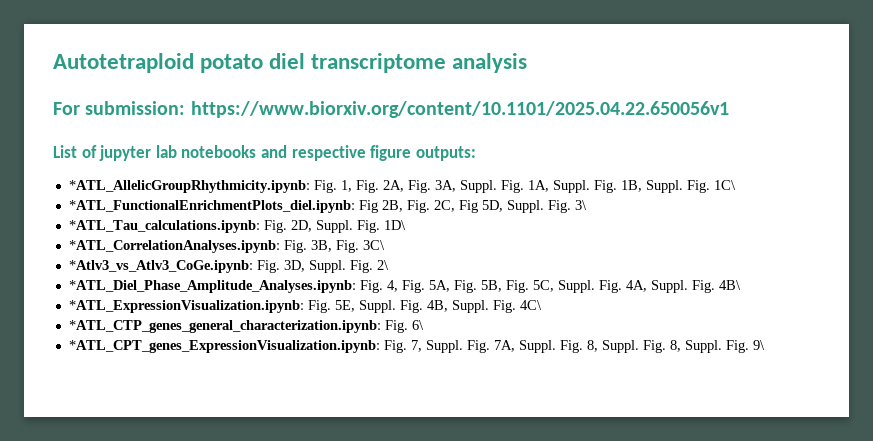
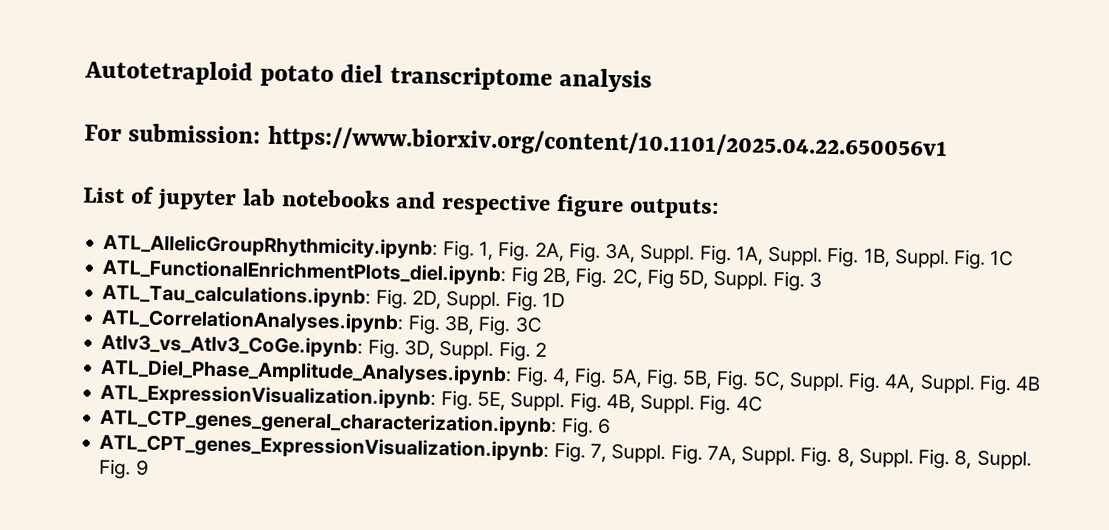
[68,180,310,193] *ATL_AllelicGroupRhythmicity.ipynb: -> [103,233,439,259] ATL_AllelicGroupRhythmicity.ipynb:
[713,180,736,190] [68,200,355,213] 1C\ // *ATL_FunctionalEnrichmentPlots_diel.ipynb: -> [990,250,1015,267] [102,258,507,286] 1C // ATL_FunctionalEnrichmentPlots_diel.ipynb:
[574,200,587,210] [68,220,260,233] 3\ // *ATL_Tau_calculations.ipynb: -> [808,272,822,288] [102,283,372,308] 3 // ATL_Tau_calculations.ipynb:
[383,220,406,230] [68,240,280,253] 1D\ // *ATL_CorrelationAnalyses.ipynb: -> [541,292,565,308] [101,308,405,334] 1D // ATL_CorrelationAnalyses.ipynb:
[362,240,385,250] [68,260,253,273] 3C\ // *Atlv3_vs_Atlv3_CoGe.ipynb: -> [514,317,543,333] [101,333,364,358] 3C // Atlv3_vs_Atlv3_CoGe.ipynb:
[376,260,389,270] [68,280,356,293] 2\ // *ATL_Diel_Phase_Amplitude_Analyses.ipynb: -> [534,342,547,357] [100,358,513,386] 2 // ATL_Diel_Phase_Amplitude_Analyses.ipynb:
[718,280,741,290] [68,300,304,313] 4B\ // *ATL_ExpressionVisualization.ipynb: -> [1015,376,1042,391] [100,383,437,409] 4B // ATL_ExpressionVisualization.ipynb:
[519,300,542,310] [68,320,424,333] [68,340,380,353] 4C\ // *ATL_CTP_genes_general_characterization.ipynb: Fig. 6\ // *ATL_CPT_genes_ExpressionVisualization.ipynb: -> [735,396,763,412] [99,408,611,438] [99,433,550,462] 4C // ATL_CTP_genes_general_characterization.ipynb: Fig. 6 // ATL_CPT_genes_ExpressionVisualization.ipynb:
[752,340,765,350] 9\ -> [135,460,149,476] 9

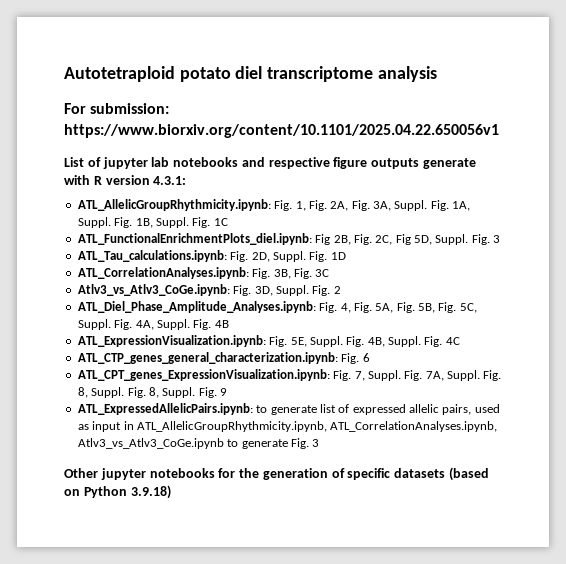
[629,198,720,219] outputs: -> [371,158,477,169] [64,175,187,185] outputs generate with R version 4.3.1:
(149, 468) none -> [77,403,500,415] [77,421,498,432] [77,438,320,449] [64,467,490,481] [64,485,171,499] // ATL_ExpressedAllelicPairs.ipynb: to generate list of expressed allelic pairs, used as input in ATL_AllelicGroupRhythmicity.ipynb, ATL_CorrelationAnalyses.ipynb, Atlv3_vs_Atlv3_CoGe.ipynb to generate Fig. 3 // Other jupyter notebooks for the generation of specific datasets (based on Python 3.9.18)

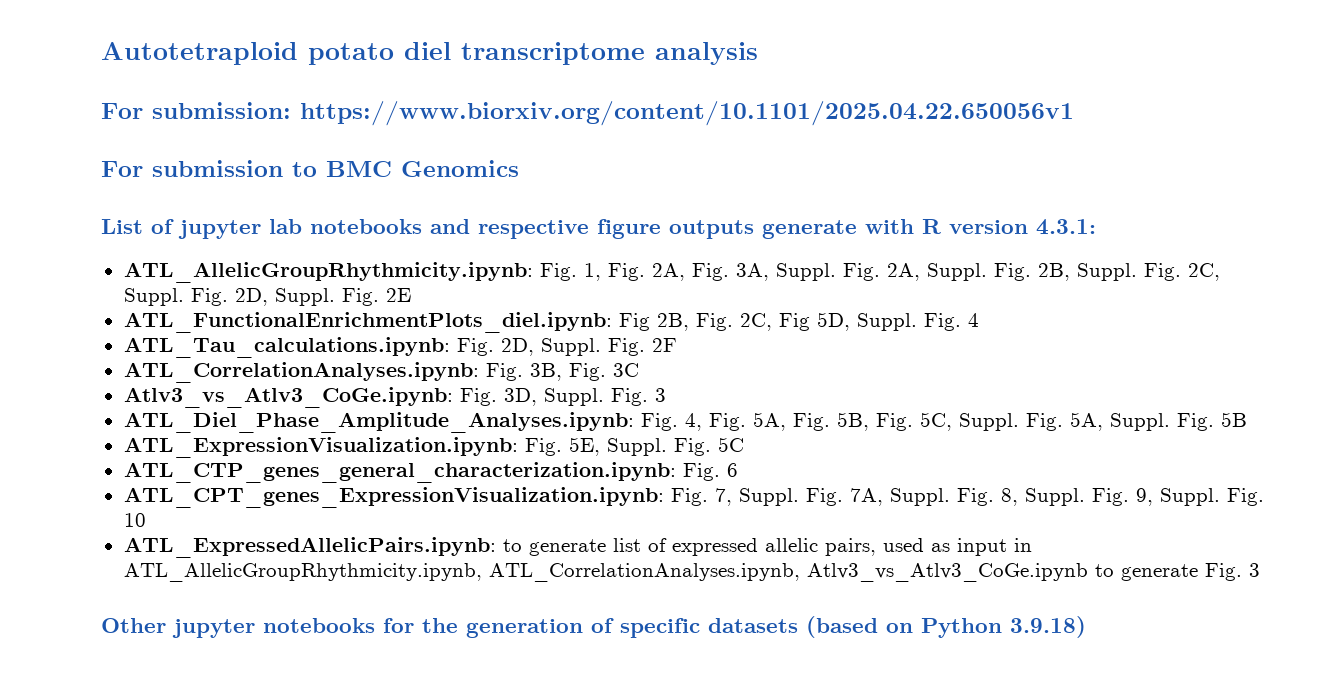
(499, 131) none -> [101,160,519,177] // For submission to BMC Genomics
[452,201,471,211] [77,217,228,228] 1A, Suppl. Fig. 1B, Suppl. Fig. 1C -> [886,263,1220,281] [123,288,411,306] 2A, Suppl. Fig. 2B, Suppl. Fig. 2C, Suppl. Fig. 2D, Suppl. Fig. 2E
[493,235,501,243] 3 -> [967,313,979,327] 4
[330,252,346,260] 1D -> [651,338,677,352] 2F
[333,286,341,294] 2 -> [654,388,666,402] 3
[135,319,229,330] 4A, Suppl. Fig. 4B -> [1069,412,1247,431] 5A, Suppl. Fig. 5B
[367,336,460,347] 4B, Suppl. Fig. 4C -> [717,437,744,452] 5C
[148,387,227,398] 8, Suppl. Fig. 9 -> [1135,488,1264,506] [123,513,146,527] 9, Suppl. Fig. 10

